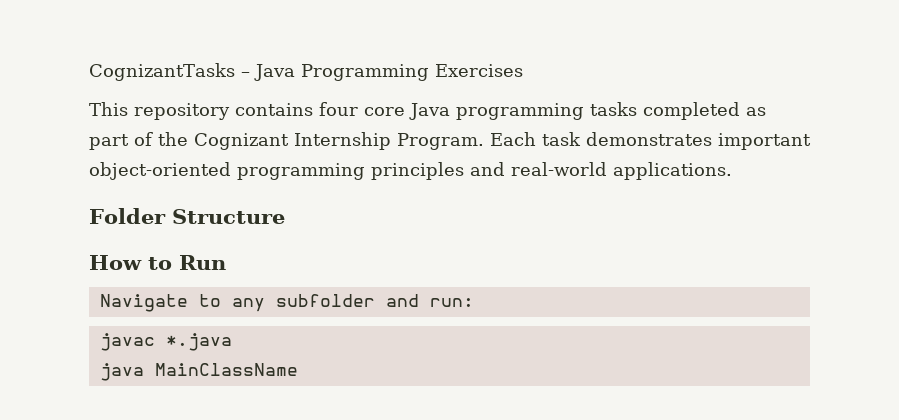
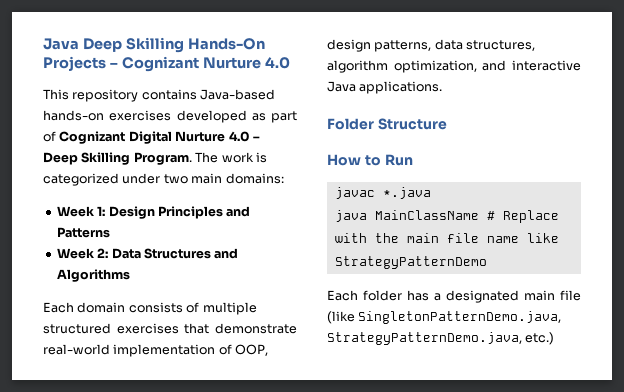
[89,63,523,81] [89,102,766,120] [89,132,811,150] [89,162,607,180] CognizantTasks – Java Programming Exercises // This repository contains four core Java programming tasks completed as part of the Cognizant Internship Program. Each task demonstrates important object-oriented programming principles and real-world -> [43,37,265,53] [43,56,290,72] [43,89,276,102] [43,110,297,123] [43,131,260,144] [43,152,267,165] [43,173,284,186] [56,206,251,219] [56,227,110,238] [56,248,239,259] [56,269,130,282] [43,302,257,315] [43,323,297,334] [43,344,269,357] [327,39,536,52] [327,60,581,73] [327,81,356,92] Java Deep Skilling Hands-On Projects – Cognizant Nurture 4.0 // This repository contains Java-based hands-on exercises developed as part of Cognizant Digital Nurture 4.0 – Deep Skilling Program. The work is categorized under two main domains: // Week 1: Design Principles and Patterns // Week 2: Data Structures and Algorithms // Each domain consists of multiple structured exercises that demonstrate real-world implementation of OOP, design patterns, data structures, algorithm optimization, and interactive Java
[99,294,474,312] [99,333,232,351] [99,363,298,381] Navigate to any subfolder and run: // javac *.java // java MainClassName -> [334,187,431,199] [334,210,559,223] [334,233,559,243] [334,256,487,269] [327,290,581,303] [327,311,562,324] [327,332,555,345] javac *.java // java MainClassName # Replace with the main file name like StrategyPatternDemo // Each folder has a designated main file (like SingletonPatternDemo.java, StrategyPatternDemo.java, etc.)

